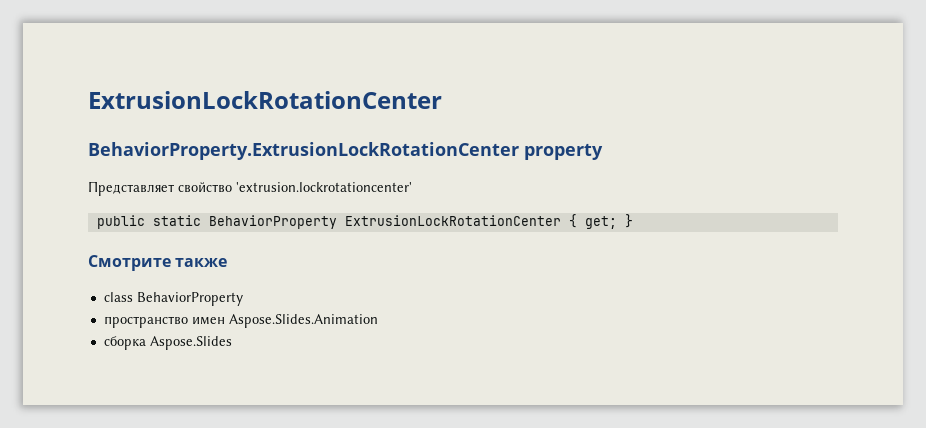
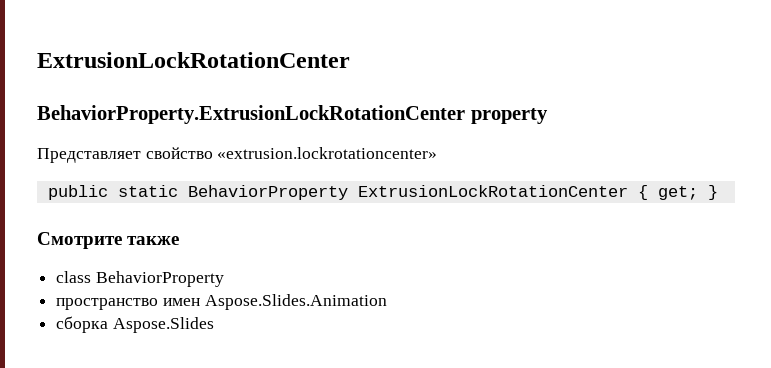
[236,182,412,192] 'extrusion.lockrotationcenter' -> [217,147,438,159] «extrusion.lockrotationcenter»

